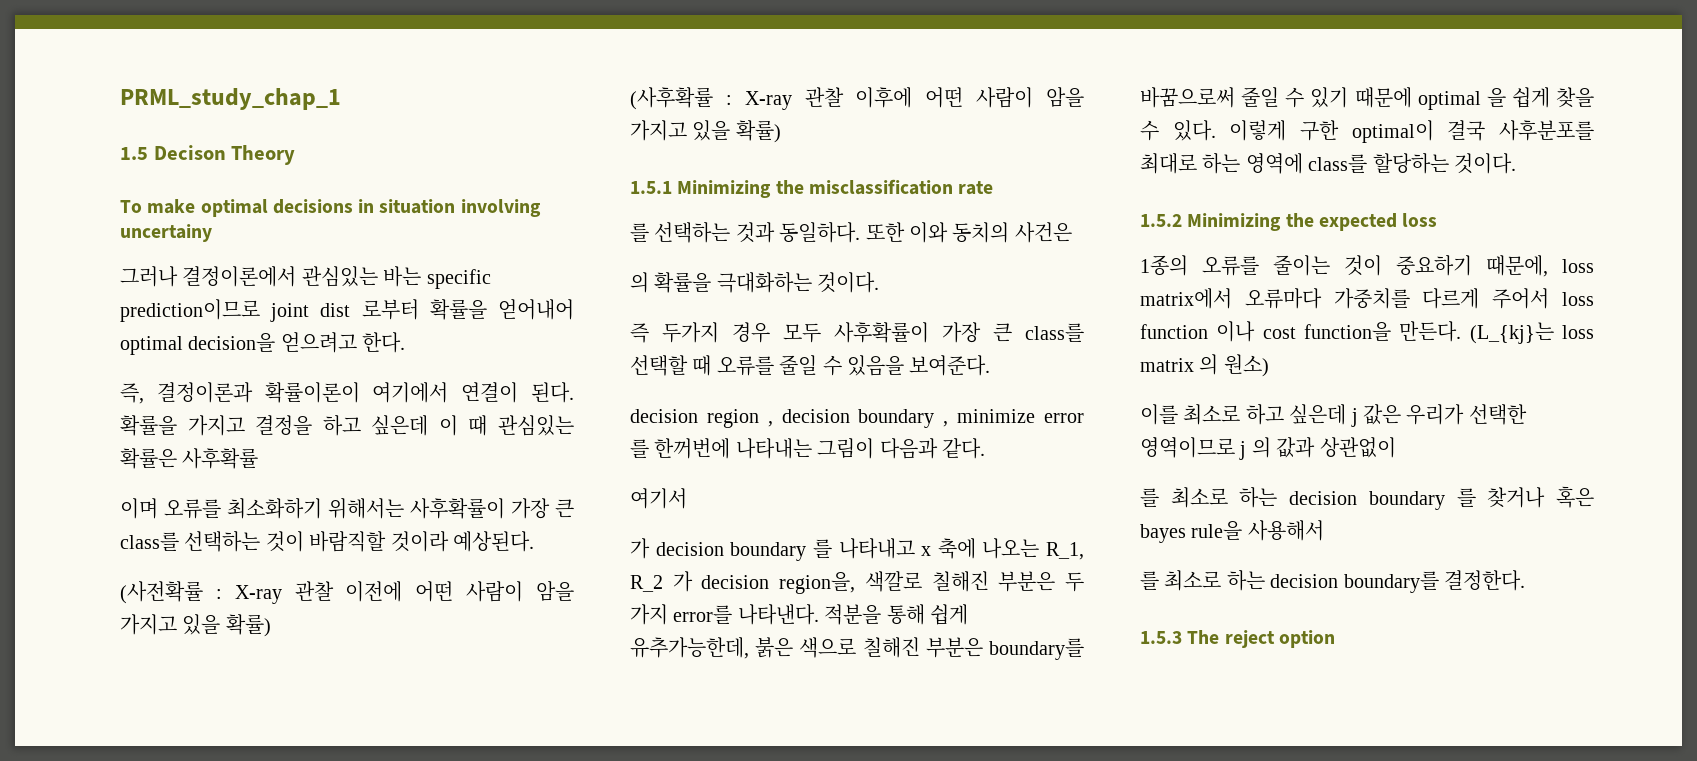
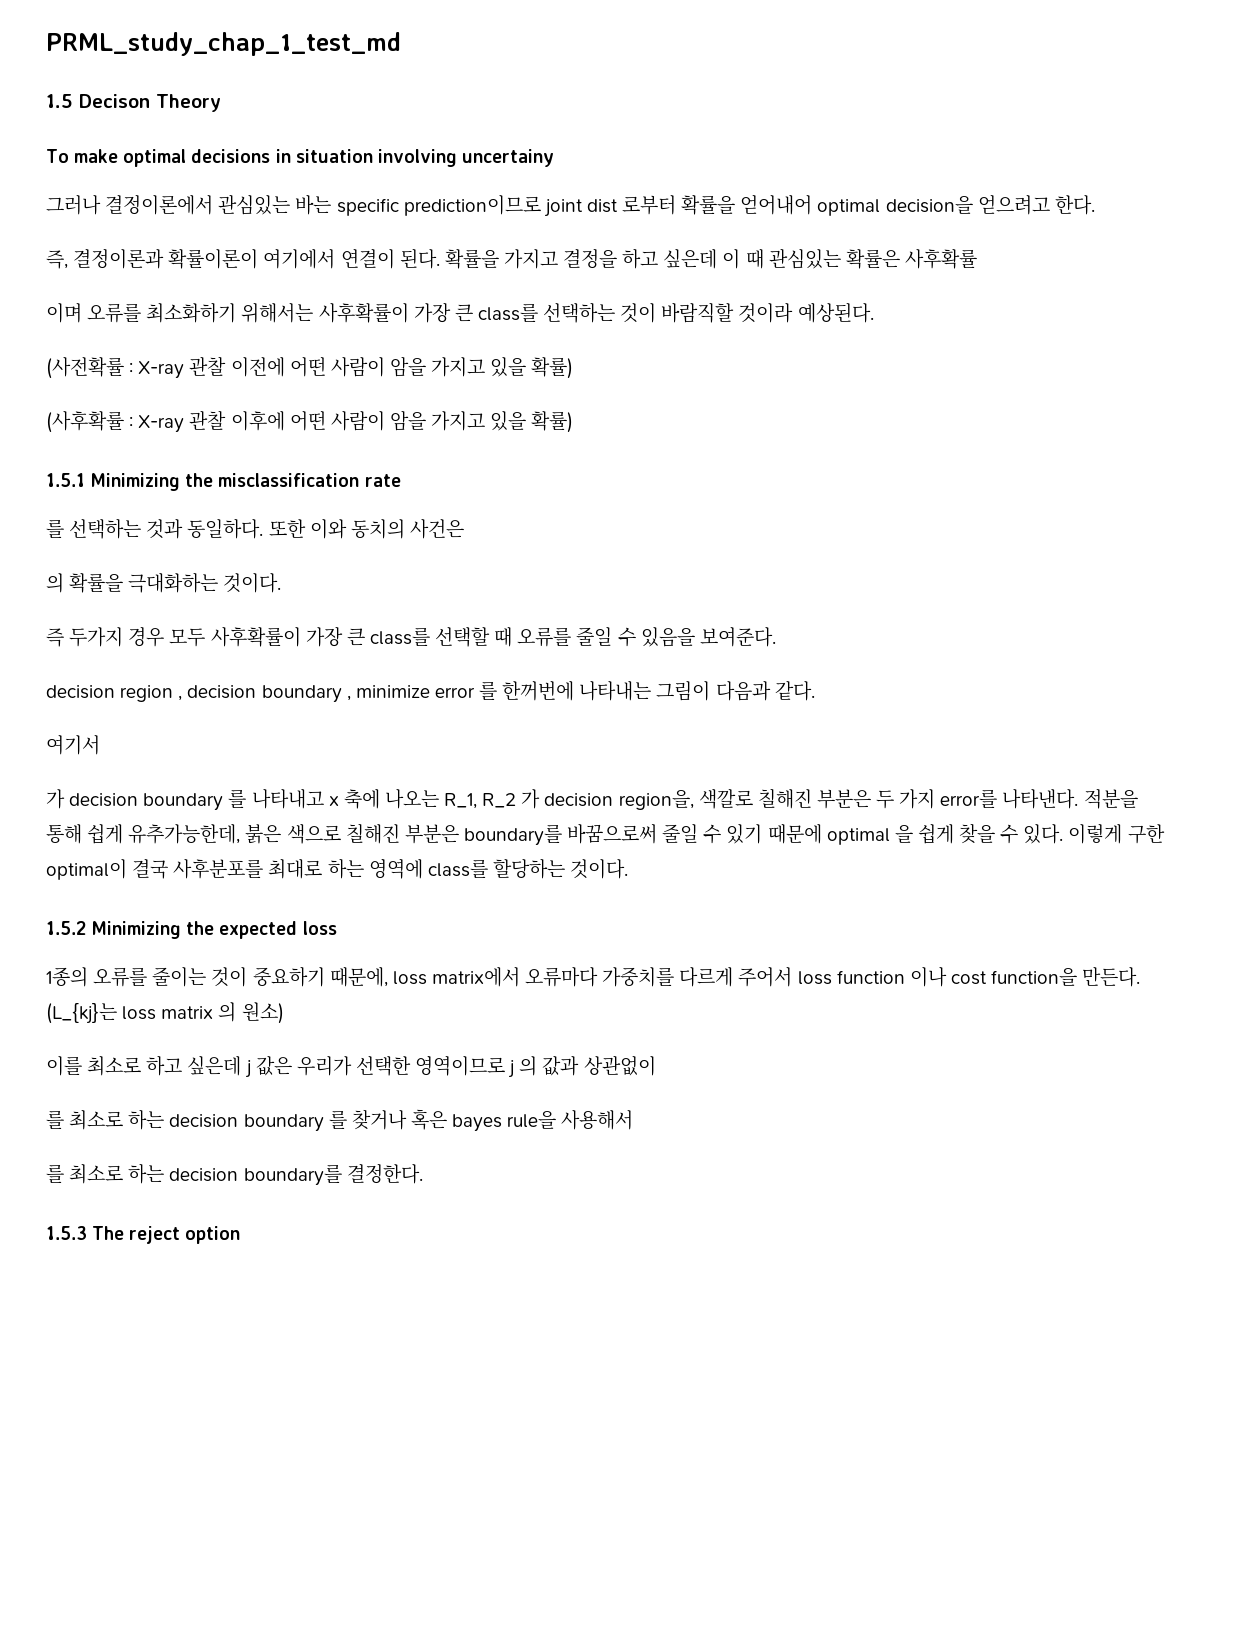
[120,88,341,110] PRML_study_chap_1 -> [46,32,401,56] PRML_study_chap_1_test_md

